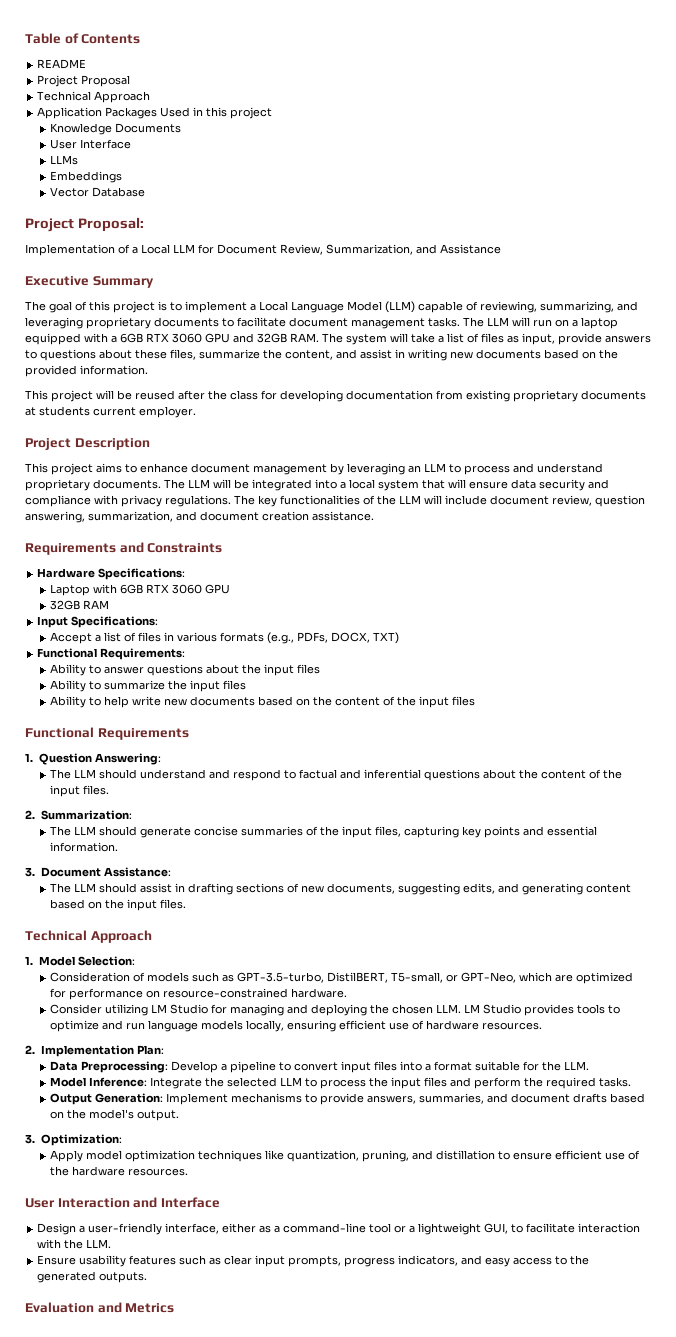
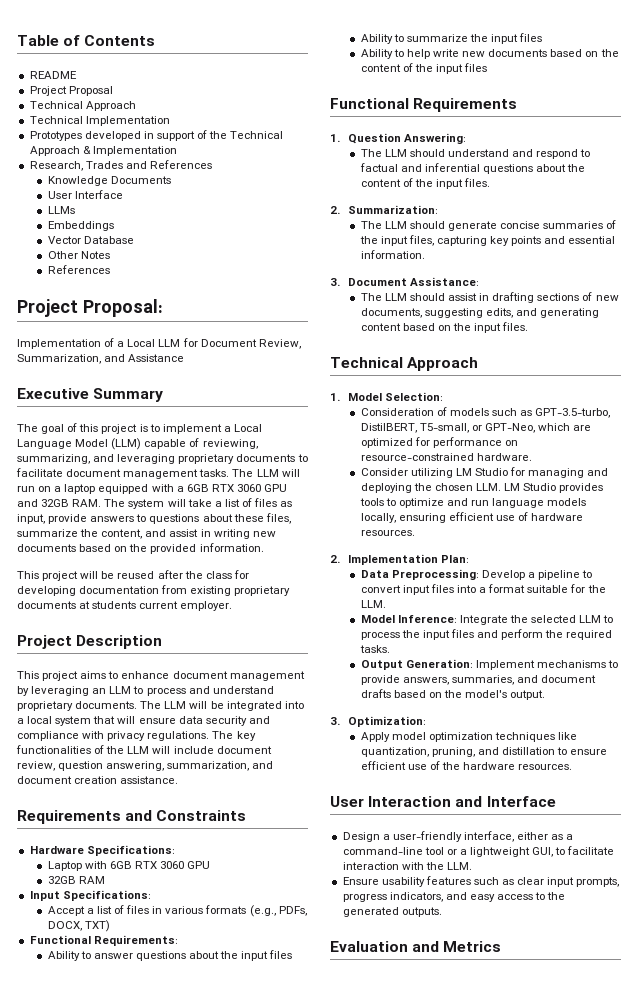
[37,107,273,119] Application Packages Used in this project -> [29,116,170,126] [29,130,284,141] [29,146,177,156] [29,160,212,171] Technical Implementation // Prototypes developed in support of the Technical Approach & Implementation // Research, Trades and References
(145, 192) none -> [47,251,110,259] [47,265,110,274] // Other Notes // References

